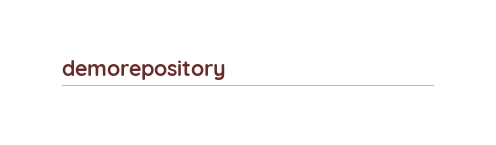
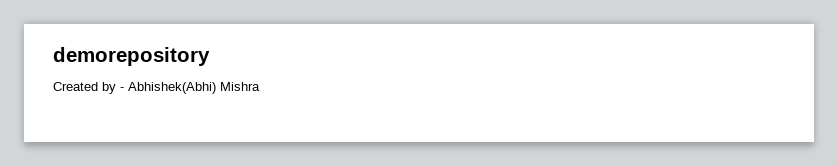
(226, 70) none -> [53,82,260,94] // Created by - Abhishek(Abhi) Mishra

